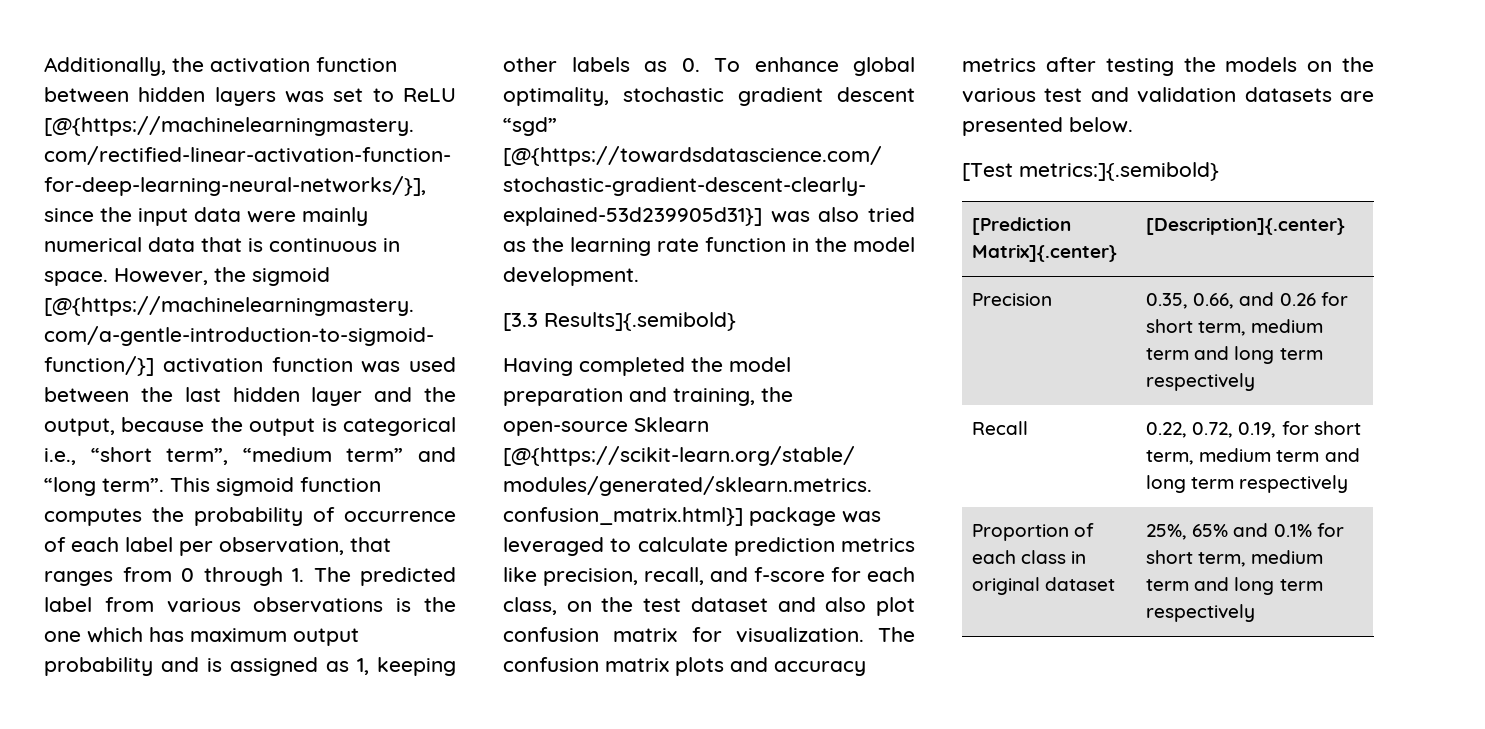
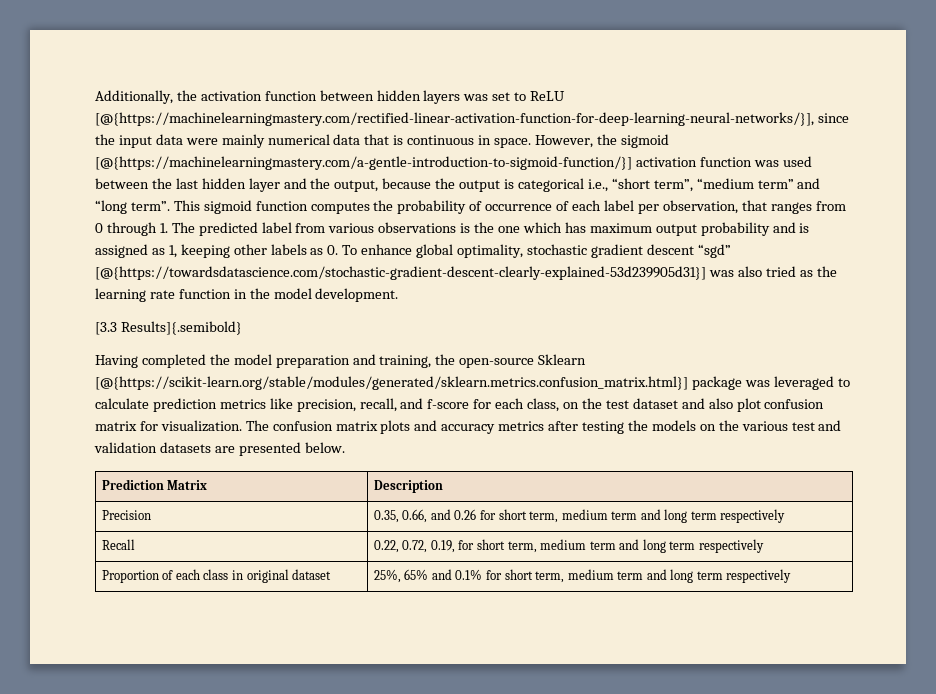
[962,162,1219,181] [972,217,1072,235] [972,244,1118,262] [1146,217,1346,235] // [Test metrics:]{.semibold} // [Prediction Matrix]{.center} | [Description]{.center} -> [101,479,208,490] [373,480,443,493] // Prediction Matrix | Description

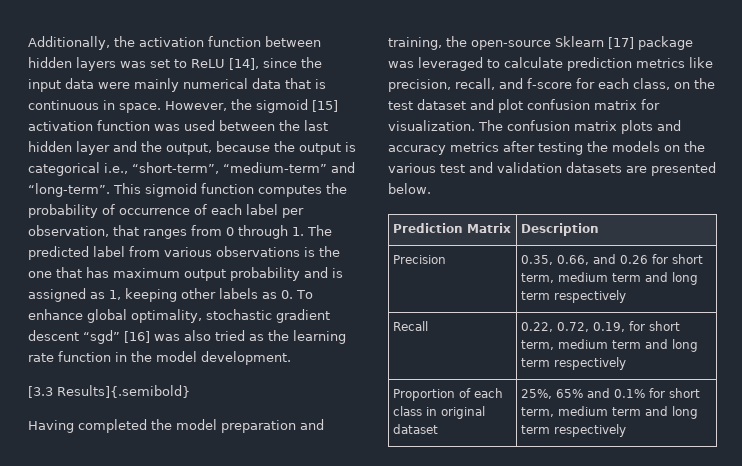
[95,112,814,126] [@{https://machinelearningmastery.com/rectified-linear-activation-function-for-deep-learning-neural-networks/}], -> [229,58,259,70] [14],
[95,156,632,170] [@{https://machinelearningmastery.com/a-gentle-introduction-to-sigmoid-function/}] -> [312,100,338,112] [15]
[611,178,821,192] [95,200,170,214] “short term”, “medium term” and “long term”. -> [132,162,355,174] [28,183,110,197] “short-term”, “medium-term” and “long-term”.
[522,222,562,233] which -> [56,267,82,278] that
[95,266,706,280] [@{https://towardsdatascience.com/stochastic-gradient-descent-clearly-explained-53d239905d31}] -> [124,331,150,343] [16]
[95,376,688,390] [@{https://scikit-learn.org/stable/modules/generated/sklearn.metrics.confusion_matrix.html}] -> [608,37,634,49] [17]
[708,398,733,409] also -> (494, 104) none

